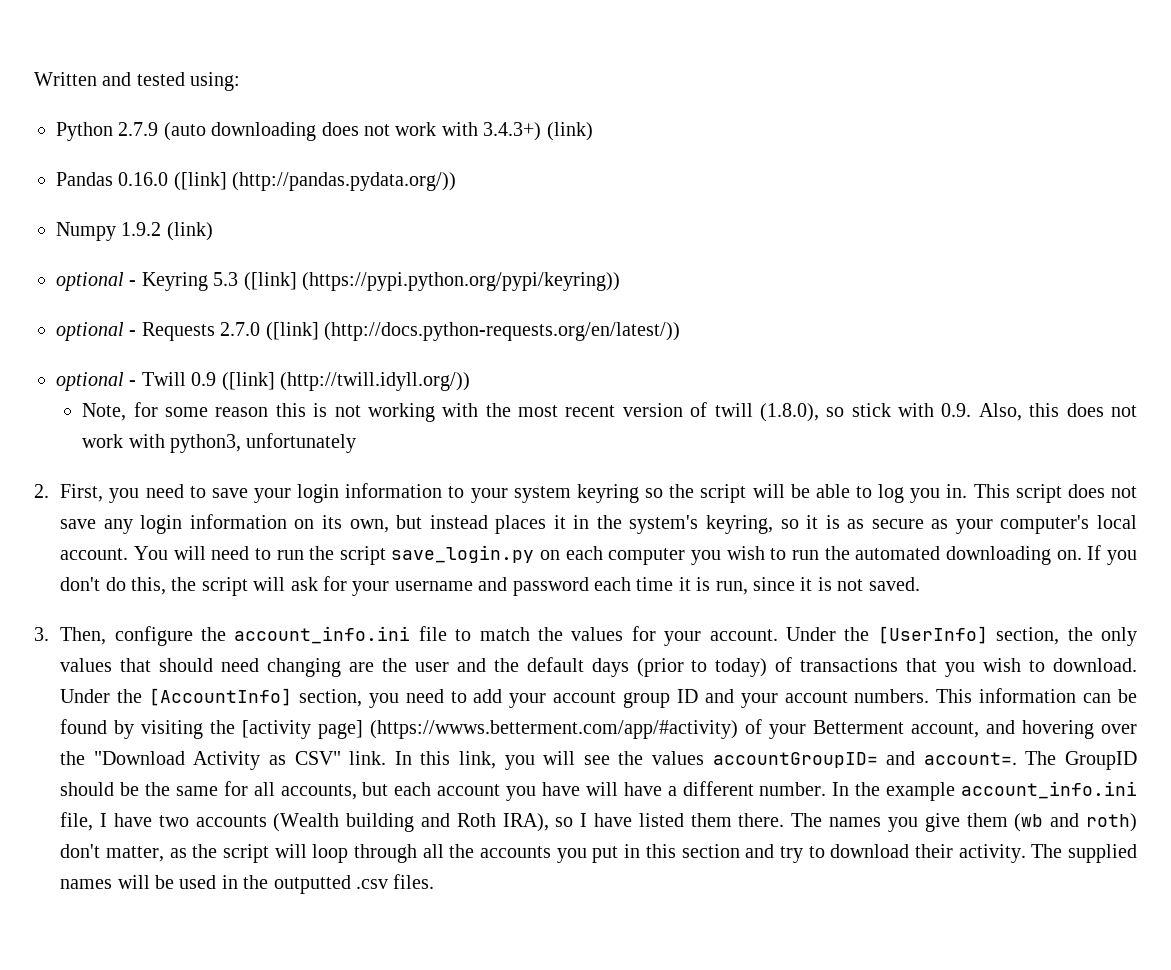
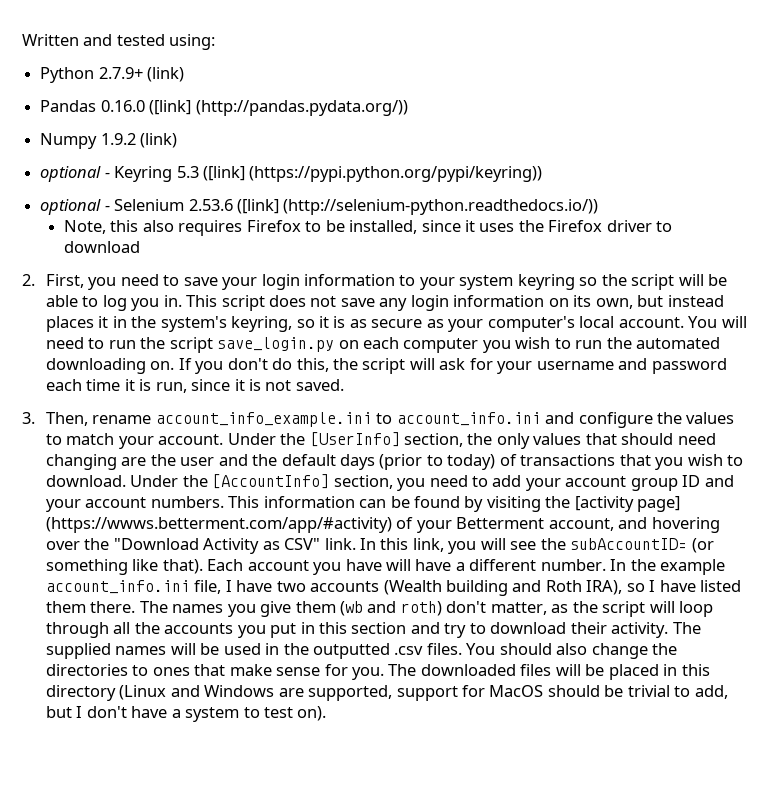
[118,122,542,141] 2.7.9 (auto downloading does not work with 3.4.3+) -> [98,67,143,79] 2.7.9+
[141,322,680,341] [56,372,470,391] [82,402,1138,422] [82,433,357,453] Requests 2.7.0 ([link] (http://docs.python-requests.org/en/latest/)) // optional - Twill 0.9 ([link] (http://twill.idyll.org/)) // Note, for some reason this is not working with the most recent version of twill (1.8.0), so stick with 0.9. Also, this does not work with python3, unfortunately -> [114,199,599,215] [63,220,673,236] [63,241,140,253] Selenium 2.53.6 ([link] (http://selenium-python.readthedocs.io/)) // Note, this also requires Firefox to be installed, since it uses the Firefox driver to download
[114,626,656,646] configure the account_info.ini file to match the values for -> [92,412,735,428] [45,433,115,445] rename account_info_example.ini to account_info.ini and configure the values to match
[652,751,1138,770] [60,781,432,800] values accountGroupID= and account=. The GroupID should be the same for all accounts, but each -> [570,538,714,553] [45,559,244,575] subAccountID= (or something like that). Each
(435, 881) none -> [466,643,678,659] [45,664,710,680] [45,685,728,701] [45,706,327,722] You should also change the directories to ones that make sense for you. The downloaded files will be placed in this directory (Linux and Windows are supported, support for MacOS should be trivial to add, but I don't have a system to test on).

